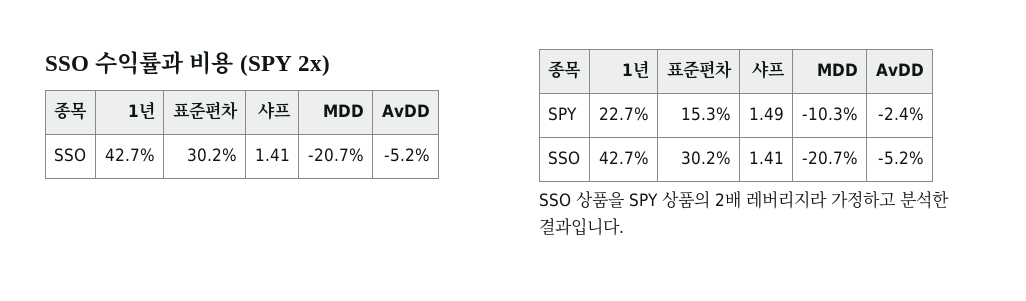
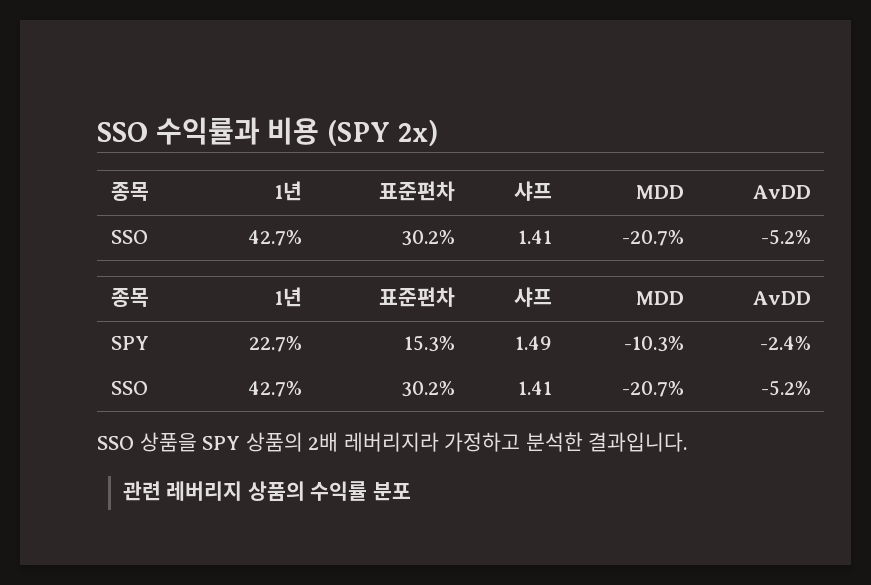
(624, 226) none -> [122,481,411,501] // 관련 레버리지 상품의 수익률 분포

